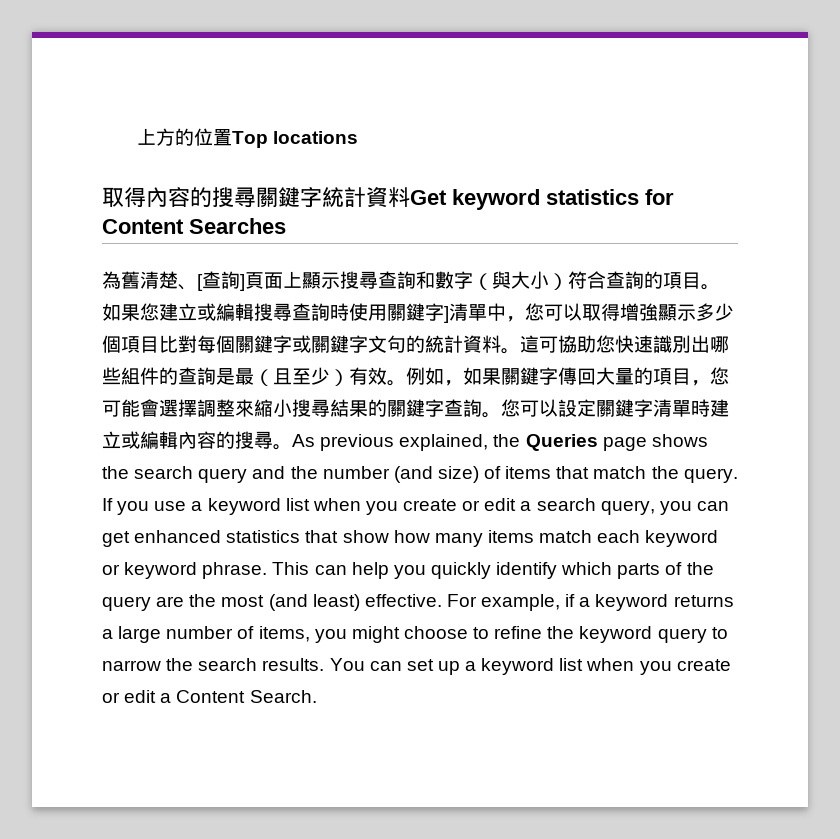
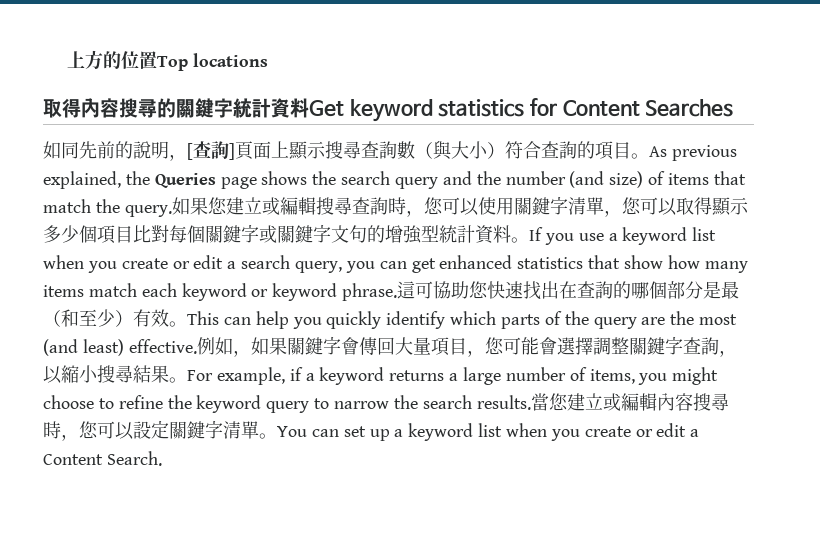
[190,187,256,208] 的搜尋 -> [119,98,176,118] 搜尋的
[102,271,197,290] 為舊清楚、 -> [43,141,187,161] 如同先前的說明，
[416,271,473,289] 和數字 -> [397,141,415,159] 數
[102,303,734,323] [102,335,729,354] [102,367,729,386] [102,399,729,418] [102,431,292,450] 如果您建立或編輯搜尋查詢時使用關鍵字]清單中，您可以取得增強顯示多少個項目比對每個關鍵字或關鍵字文句的統計資料。這可協助您快速識別出哪些組件的查詢是最（且至少）有效。例如，如果關鍵字傳回大量的項目，您可能會選擇調整來縮小搜尋結果的關鍵字查詢。您可以設定關鍵字清單時建立或編輯內容的搜尋。 -> (649, 156) none
(738, 475) none -> [171,196,749,217] [43,224,529,244] 如果您建立或編輯搜尋查詢時，您可以使用關鍵字清單，您可以取得顯示多少個項目比對每個關鍵字或關鍵字文句的增強型統計資料。
(268, 570) none -> [397,281,740,300] [43,309,187,327] 這可協助您快速找出在查詢的哪個部分是最（和至少）有效。
(442, 600) none -> [196,336,737,357] [43,365,187,384] 例如，如果關鍵字會傳回大量項目，您可能會選擇調整關鍵字查詢，以縮小搜尋結果。
(325, 664) none -> [530,393,729,411] [43,420,277,441] 當您建立或編輯內容搜尋時，您可以設定關鍵字清單。

